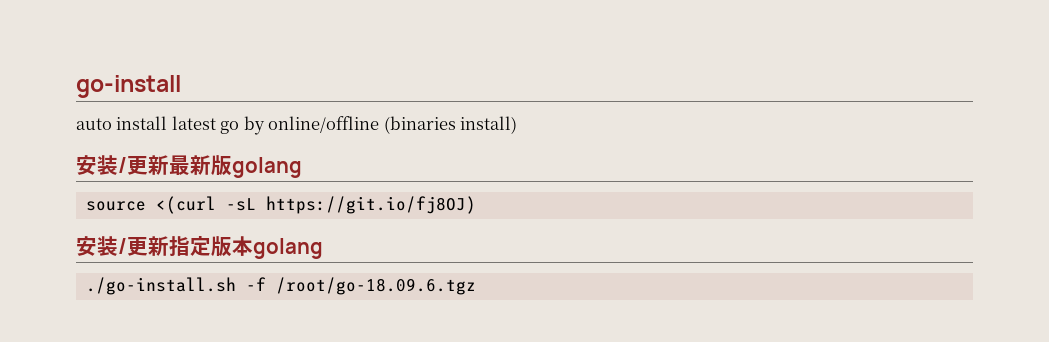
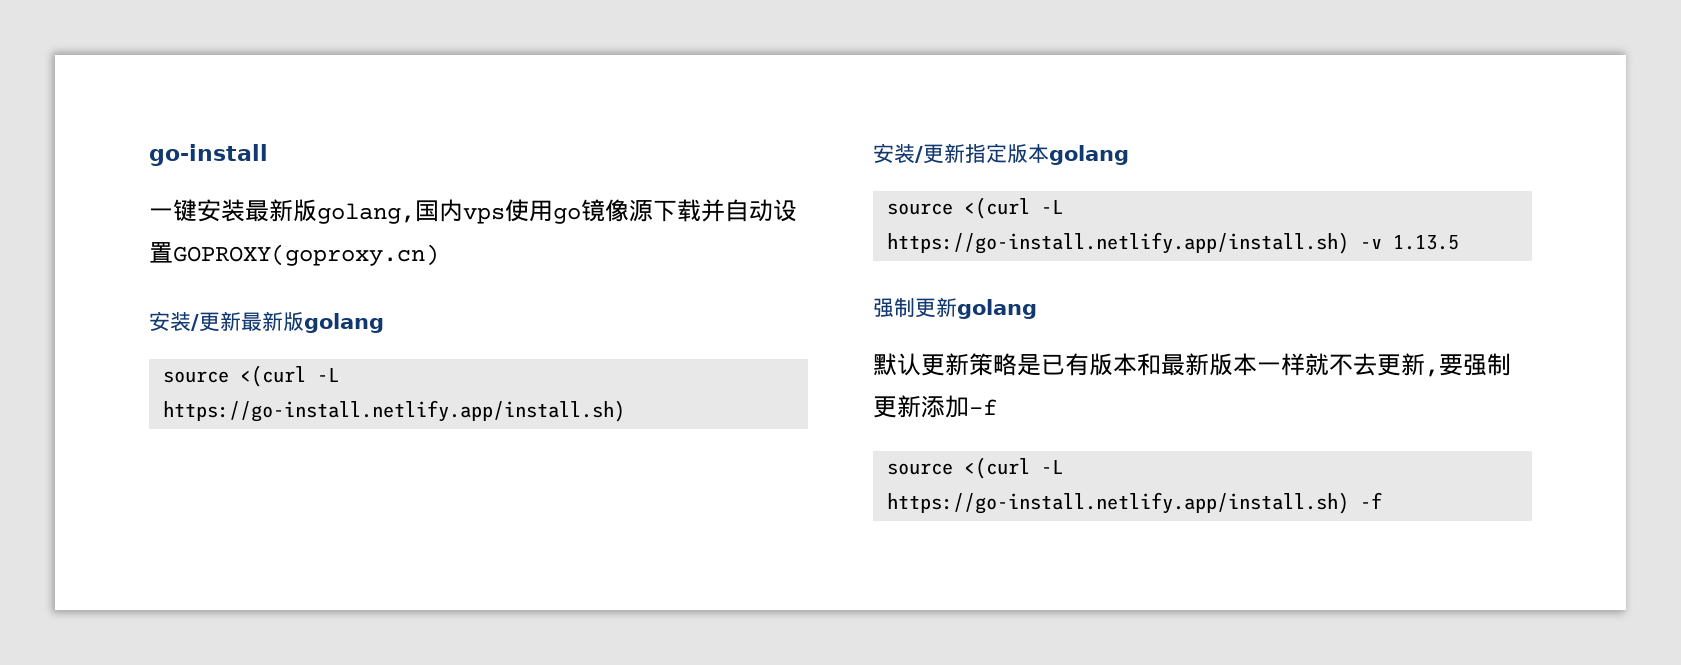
[76,116,518,135] auto install latest go by online/offline (binaries install) -> [149,199,797,224] [149,242,439,266] 一键安装最新版golang,国内vps使用go镜像源下载并自动设置GOPROXY(goproxy.cn)
[225,196,476,214] -sL https://git.io/fj8OJ) -> [317,368,340,382] [163,400,626,422] -L https://go-install.netlify.app/install.sh)
[85,277,476,295] ./go-install.sh -f /root/go-18.09.6.tgz -> [887,197,1064,219] [887,232,1460,254] [873,297,1037,319] [873,353,1511,377] [873,395,997,418] [887,457,1064,479] [887,492,1383,514] source <(curl -L https://go-install.netlify.app/install.sh) -v 1.13.5 // 强制更新golang // 默认更新策略是已有版本和最新版本一样就不去更新,要强制更新添加-f // source <(curl -L https://go-install.netlify.app/install.sh) -f

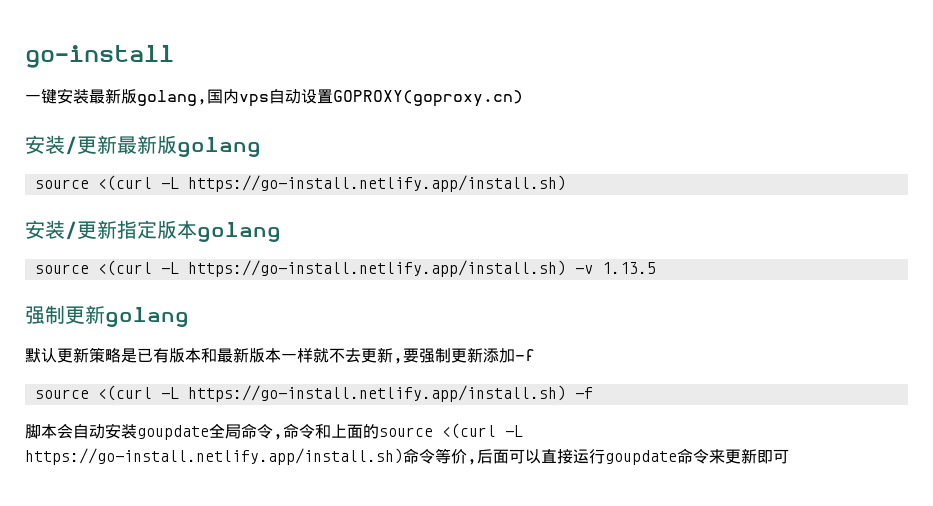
[505,199,725,224] 使用go镜像源下载并 -> (269, 100) none
(1383, 500) none -> [25,423,523,440] [25,448,789,465] // 脚本会自动安装goupdate全局命令,命令和上面的source <(curl -L https://go-install.netlify.app/install.sh)命令等价,后面可以直接运行goupdate命令来更新即可

